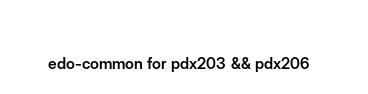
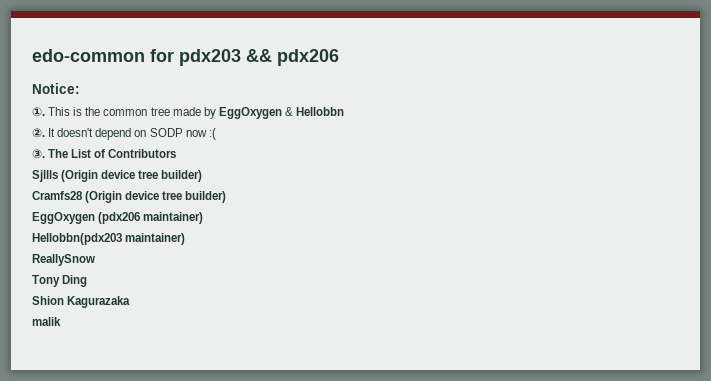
(309, 65) none -> [32,83,80,94] [32,107,345,119] [32,128,216,140] [32,149,177,159] [32,170,203,182] [32,191,227,203] [32,212,204,224] [32,233,186,245] [32,254,95,266] [32,275,88,287] [32,296,131,308] [32,317,61,326] // Notice: // ①. This is the common tree made by EggOxygen & Hellobbn // ②. It doesn't depend on SODP now :( // ③. The List of Contributors // Sjllls (Origin device tree builder) // Cramfs28 (Origin device tree builder) // EggOxygen (pdx206 maintainer) // Hellobbn(pdx203 maintainer) // ReallySnow // Tony Ding // Shion Kagurazaka // malik

